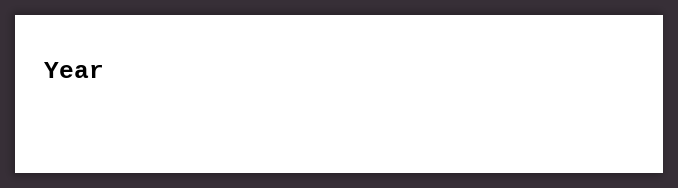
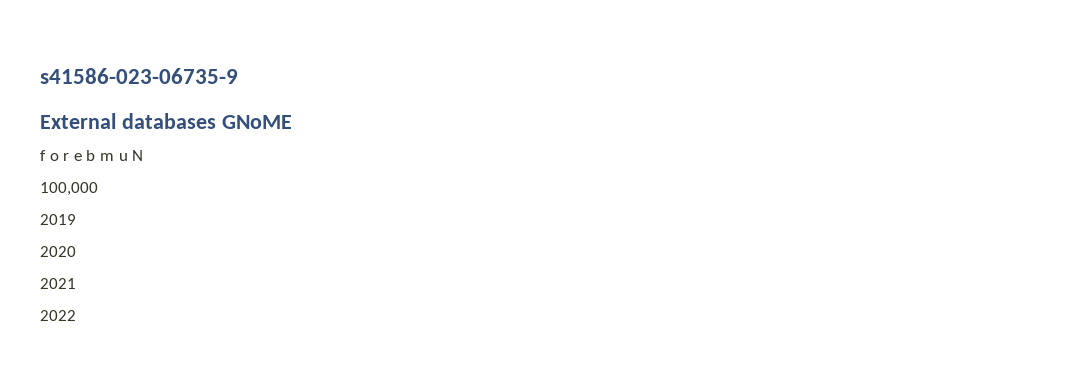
[44,62,104,78] Year -> [40,68,238,84] [40,113,292,129] [40,150,144,161] [40,182,98,196] [40,214,76,225] [40,246,76,257] [40,278,76,289] [40,310,76,321] s41586-023-06735-9 // External databases GNoME // f o r e b m u N // 100,000 // 2019 // 2020 // 2021 // 2022

